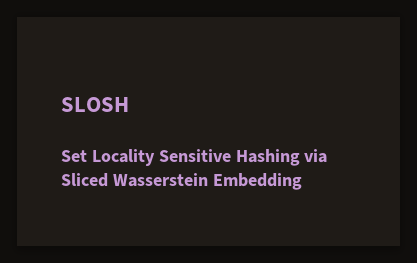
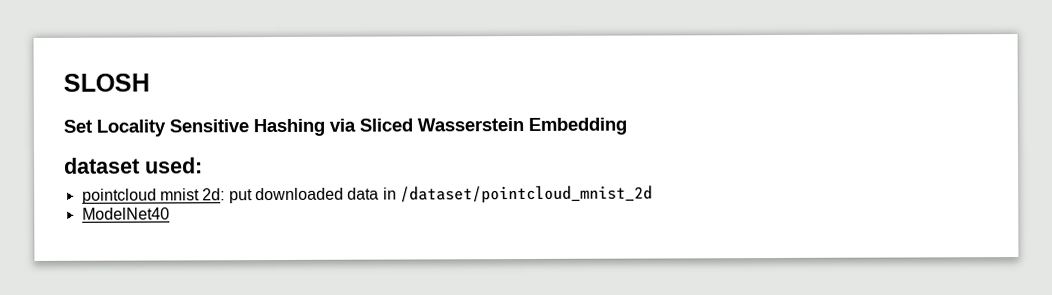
(302, 181) none -> [64,157,203,174] [81,185,653,204] [81,207,170,220] // dataset used: // pointcloud mnist 2d: put downloaded data in /dataset/pointcloud_mnist_2d // ModelNet40

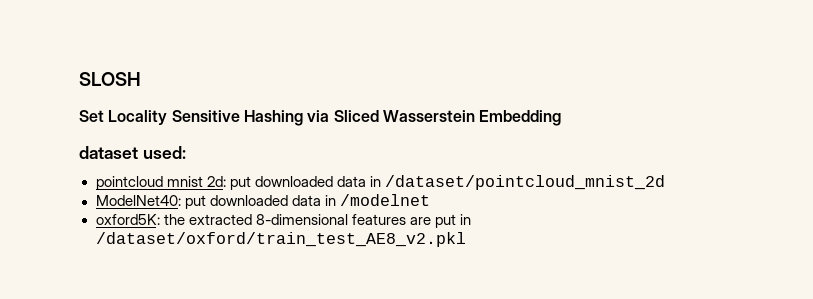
[81,207,170,220] ModelNet40 -> [95,194,430,209] [95,214,471,228] [95,232,466,247] ModelNet40: put downloaded data in /modelnet // oxford5K: the extracted 8-dimensional features are put in /dataset/oxford/train_test_AE8_v2.pkl

